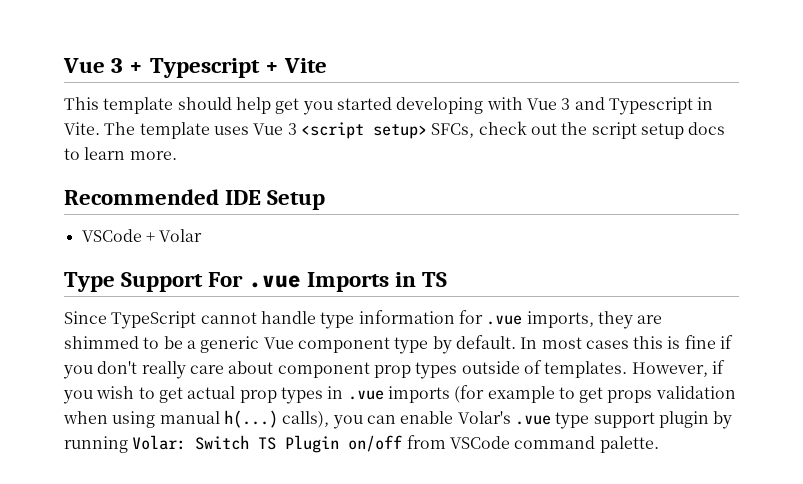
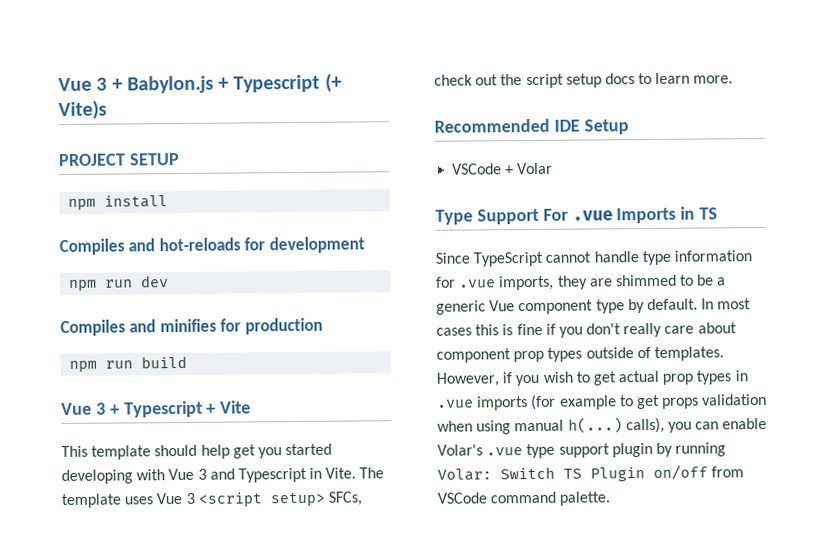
[63,58,144,73] Vue 3 + -> [58,73,342,94] [58,100,107,121] [58,153,180,167] [68,195,169,210] [59,236,365,256] [69,275,170,291] [60,317,323,337] [69,355,188,372] [61,402,120,416] Vue 3 + Babylon.js + Typescript (+ Vite)s // PROJECT SETUP // npm install // Compiles and hot-reloads for development // npm run dev // Compiles and minifies for production // npm run build // Vue 3 +

